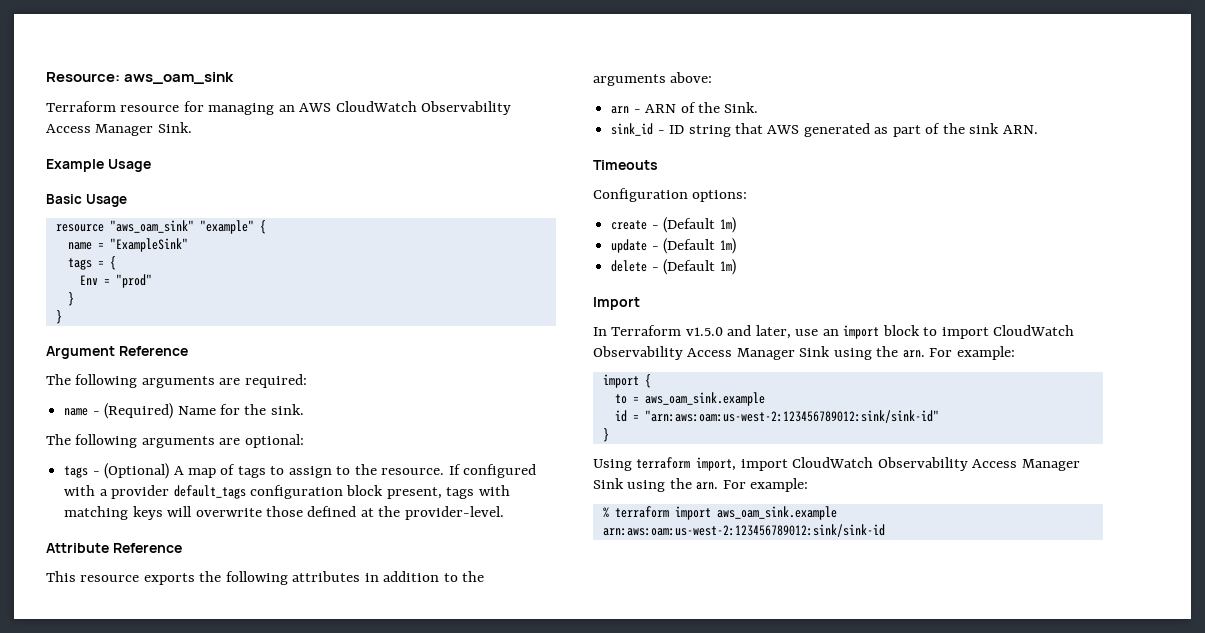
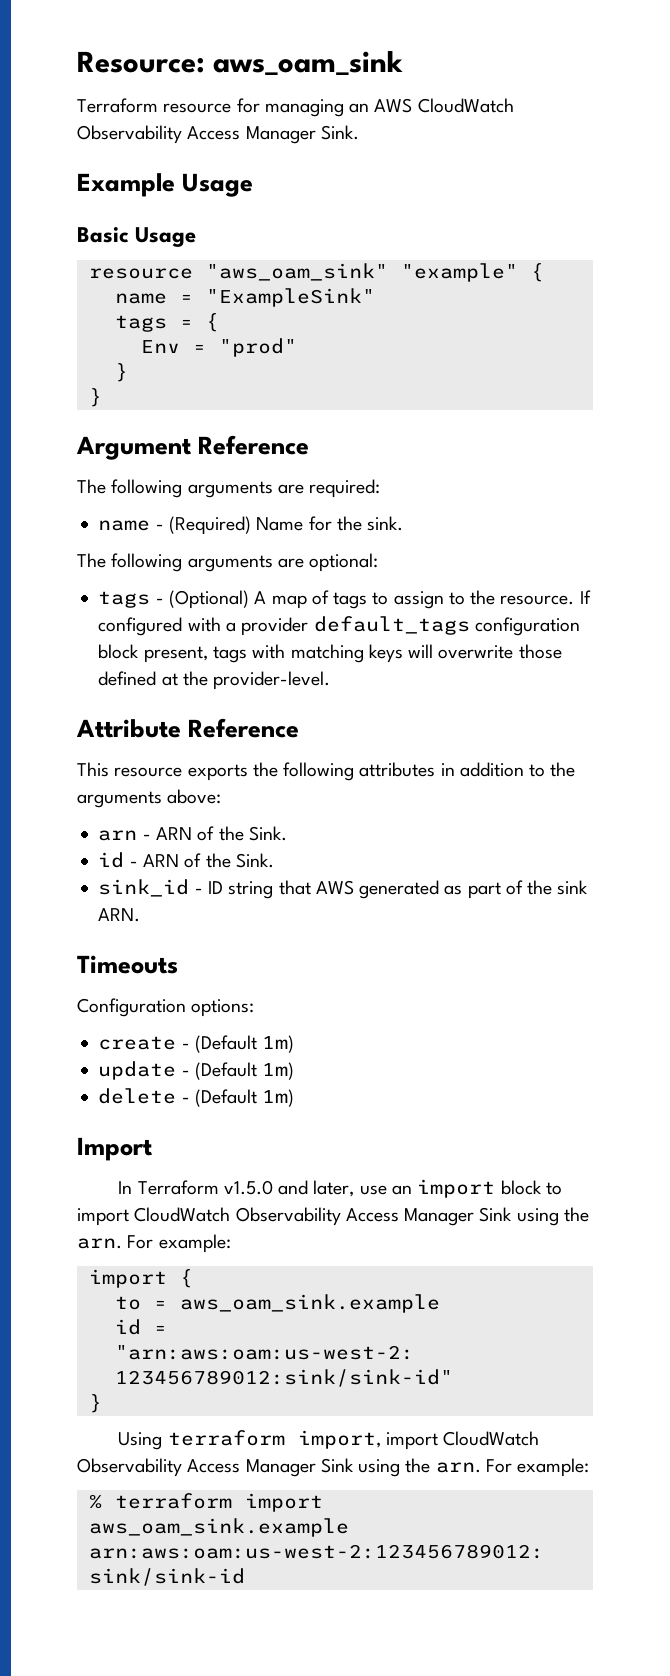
(759, 107) none -> [98,852,274,868] // id - ARN of the Sink.

